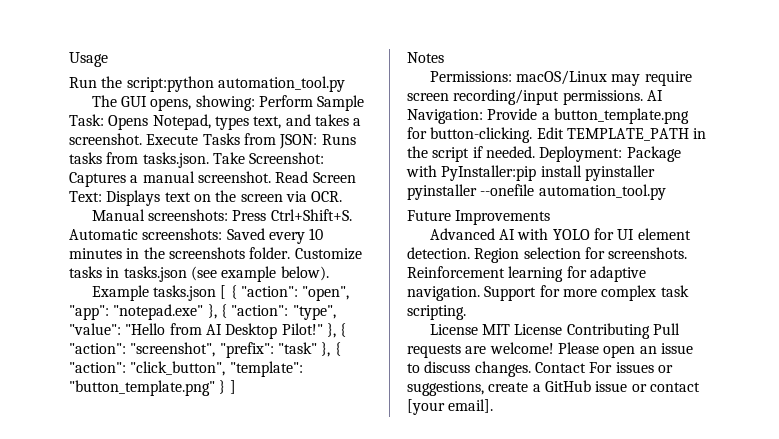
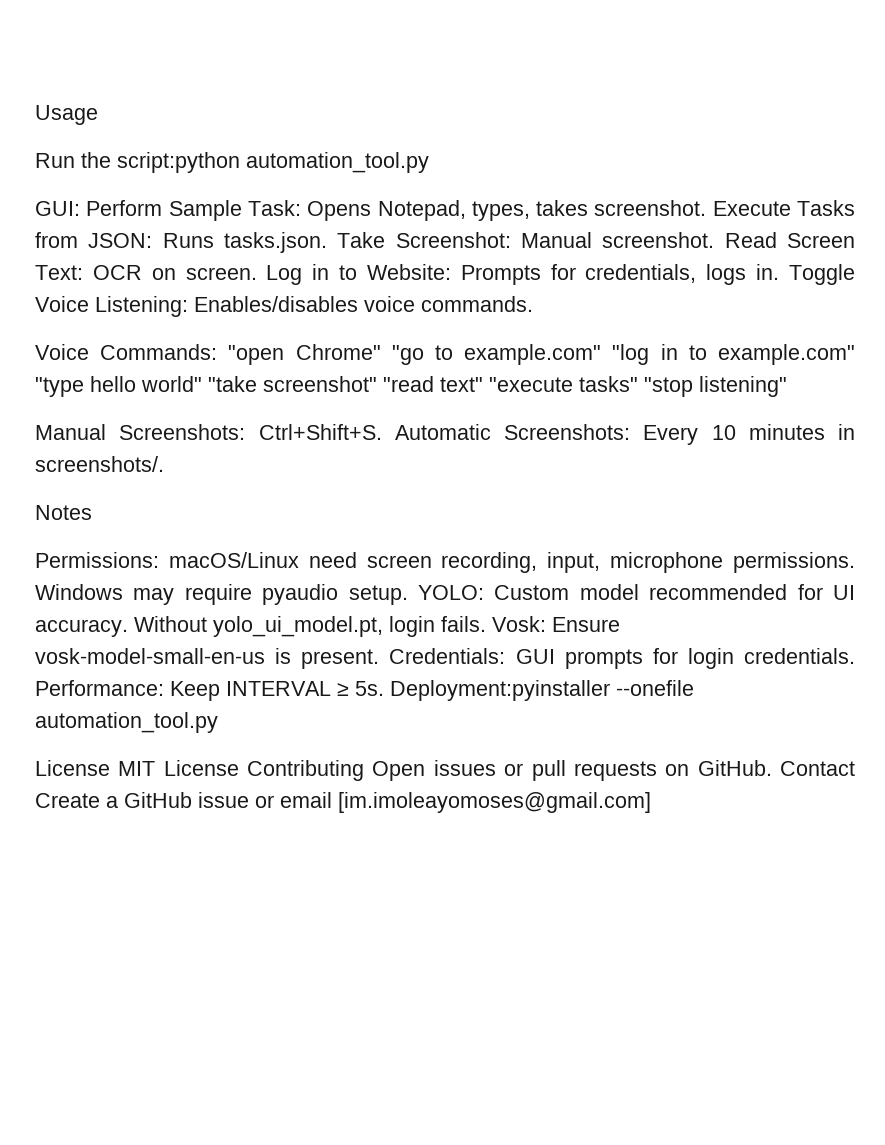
[91,95,255,111] The GUI opens, showing: -> [35,201,80,216] GUI:
[214,114,362,130] types text, and takes a -> [471,200,589,221] types, takes
[69,152,139,164] tasks from -> (214, 240) none
[69,171,195,187] Captures a manual -> [521,232,592,248] Manual
[106,190,343,206] [91,209,352,221] [69,228,324,244] [69,247,362,260] [69,266,329,282] [91,285,350,301] [69,304,336,320] [69,323,347,339] [69,342,341,358] [69,361,303,377] [69,380,236,396] [407,52,444,63] [429,70,692,86] [407,89,663,105] [407,108,689,124] [407,127,707,143] [407,146,681,162] [406,165,655,181] [407,184,666,200] [407,210,551,225] [429,228,691,240] [407,247,688,263] [407,266,646,282] [407,285,689,301] [407,305,466,320] [429,323,680,339] [407,342,693,358] [407,361,673,377] [407,381,529,396] Displays text on the screen via OCR. // Manual screenshots: Press Ctrl+Shift+S. Automatic screenshots: Saved every 10 minutes in the screenshots folder. Customize tasks in tasks.json (see example below). // Example tasks.json [ { "action": "open", "app": "notepad.exe" }, { "action": "type", "value": "Hello from AI Desktop Pilot!" }, { "action": "screenshot", "prefix": "task" }, { "action": "click_button", "template": "button_template.png" } ] // Notes // Permissions: macOS/Linux may require screen recording/input permissions. AI Navigation: Provide a button_template.png for button-clicking. Edit TEMPLATE_PATH in the script if needed. Deployment: Package with PyInstaller:pip install pyinstaller pyinstaller --onefile automation_tool.py // Future Improvements // Advanced AI with YOLO for UI element detection. Region selection for screenshots. Reinforcement learning for adaptive navigation. Support for more complex task scripting. // License MIT License Contributing Pull requests are welcome! Please open an issue to discuss changes. Contact For issues or suggestions, create -> [92,264,855,285] [35,296,533,317] [35,344,856,365] [35,376,787,397] [35,424,855,445] [35,456,164,472] [35,505,92,520] [35,552,855,573] [35,584,855,605] [35,616,620,637] [35,648,855,669] [35,680,694,701] [35,712,218,733] [35,760,856,781] [35,793,100,808] OCR on screen. Log in to Website: Prompts for credentials, logs in. Toggle Voice Listening: Enables/disables voice commands. // Voice Commands: "open Chrome" "go to example.com" "log in to example.com" "type hello world" "take screenshot" "read text" "execute tasks" "stop listening" // Manual Screenshots: Ctrl+Shift+S. Automatic Screenshots: Every 10 minutes in screenshots/. // Notes // Permissions: macOS/Linux need screen recording, input, microphone permissions. Windows may require pyaudio setup. YOLO: Custom model recommended for UI accuracy. Without yolo_ui_model.pt, login fails. Vosk: Ensure vosk-model-small-en-us is present. Credentials: GUI prompts for login credentials. Performance: Keep INTERVAL ≥ 5s. Deployment:pyinstaller --onefile automation_tool.py // License MIT License Contributing Open issues or pull requests on GitHub. Contact Create
[649,382,700,392] [407,399,494,415] contact [your email]. -> [280,792,651,813] email [im.imoleayomoses@gmail.com]

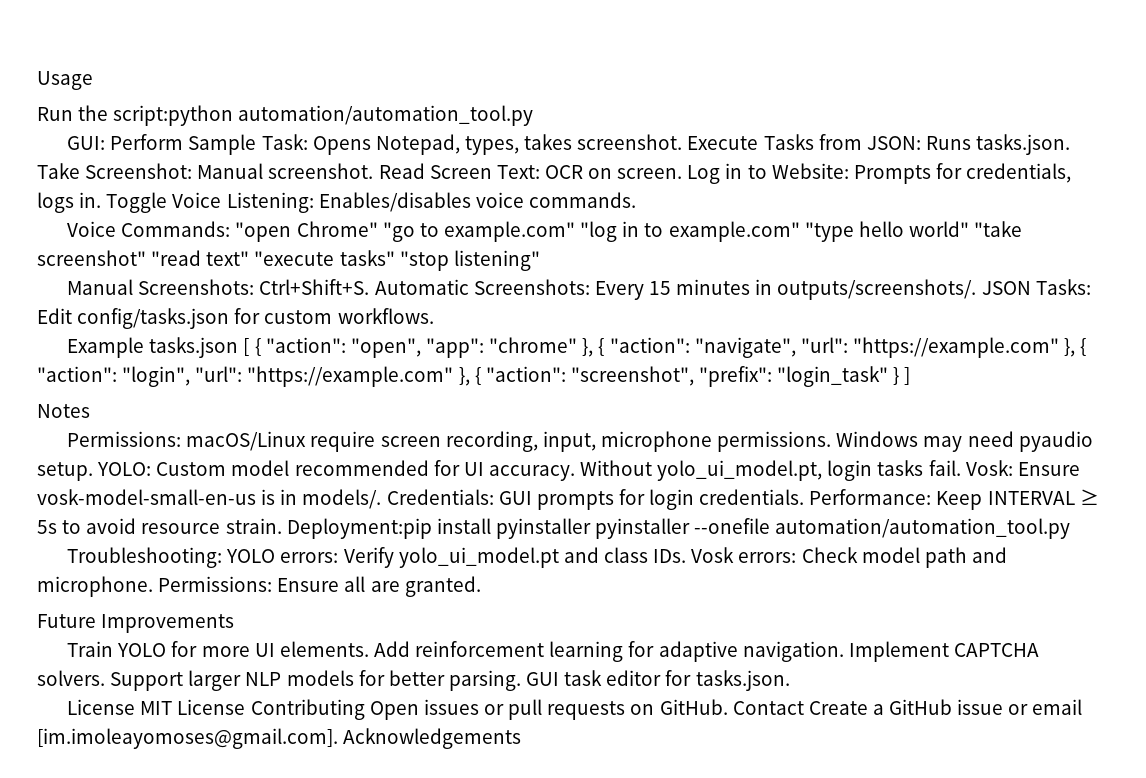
[246,152,429,173] automation_tool.py -> [238,105,534,126] automation/automation_tool.py
[711,425,736,440] 10 -> [649,281,672,295] 15
[35,456,164,472] screenshots/. -> [777,279,1091,300] [37,308,434,329] [67,337,1087,358] [37,366,911,387] outputs/screenshots/. JSON Tasks: Edit config/tasks.json for custom workflows. // Example tasks.json [ { "action": "open", "app": "chrome" }, { "action": "navigate", "url": "https://example.com" }, { "action": "login", "url": "https://example.com" }, { "action": "screenshot", "prefix": "login_task" } ]
[308,552,357,568] need -> [310,431,376,452] require
[184,584,252,605] require -> [967,431,1014,447] need
[441,616,486,632] fails. -> [877,460,961,476] tasks fail.
[301,649,380,669] present. -> [280,489,382,509] in models/.
[355,680,694,701] [35,712,218,733] 5s. Deployment:pyinstaller --onefile automation_tool.py -> [37,518,1071,539] [67,547,1007,568] [37,576,481,597] [37,614,235,633] [67,641,1039,662] [37,670,790,691] 5s to avoid resource strain. Deployment:pip install pyinstaller pyinstaller --onefile automation/automation_tool.py // Troubleshooting: YOLO errors: Verify yolo_ui_model.pt and class IDs. Vosk errors: Check model path and microphone. Permissions: Ensure all are granted. // Future Improvements // Train YOLO for more UI elements. Add reinforcement learning for adaptive navigation. Implement CAPTCHA solvers. Support larger NLP models for better parsing. GUI task editor for tasks.json.
[338,792,651,813] [im.imoleayomoses@gmail.com] -> [37,728,522,749] [im.imoleayomoses@gmail.com]. Acknowledgements

